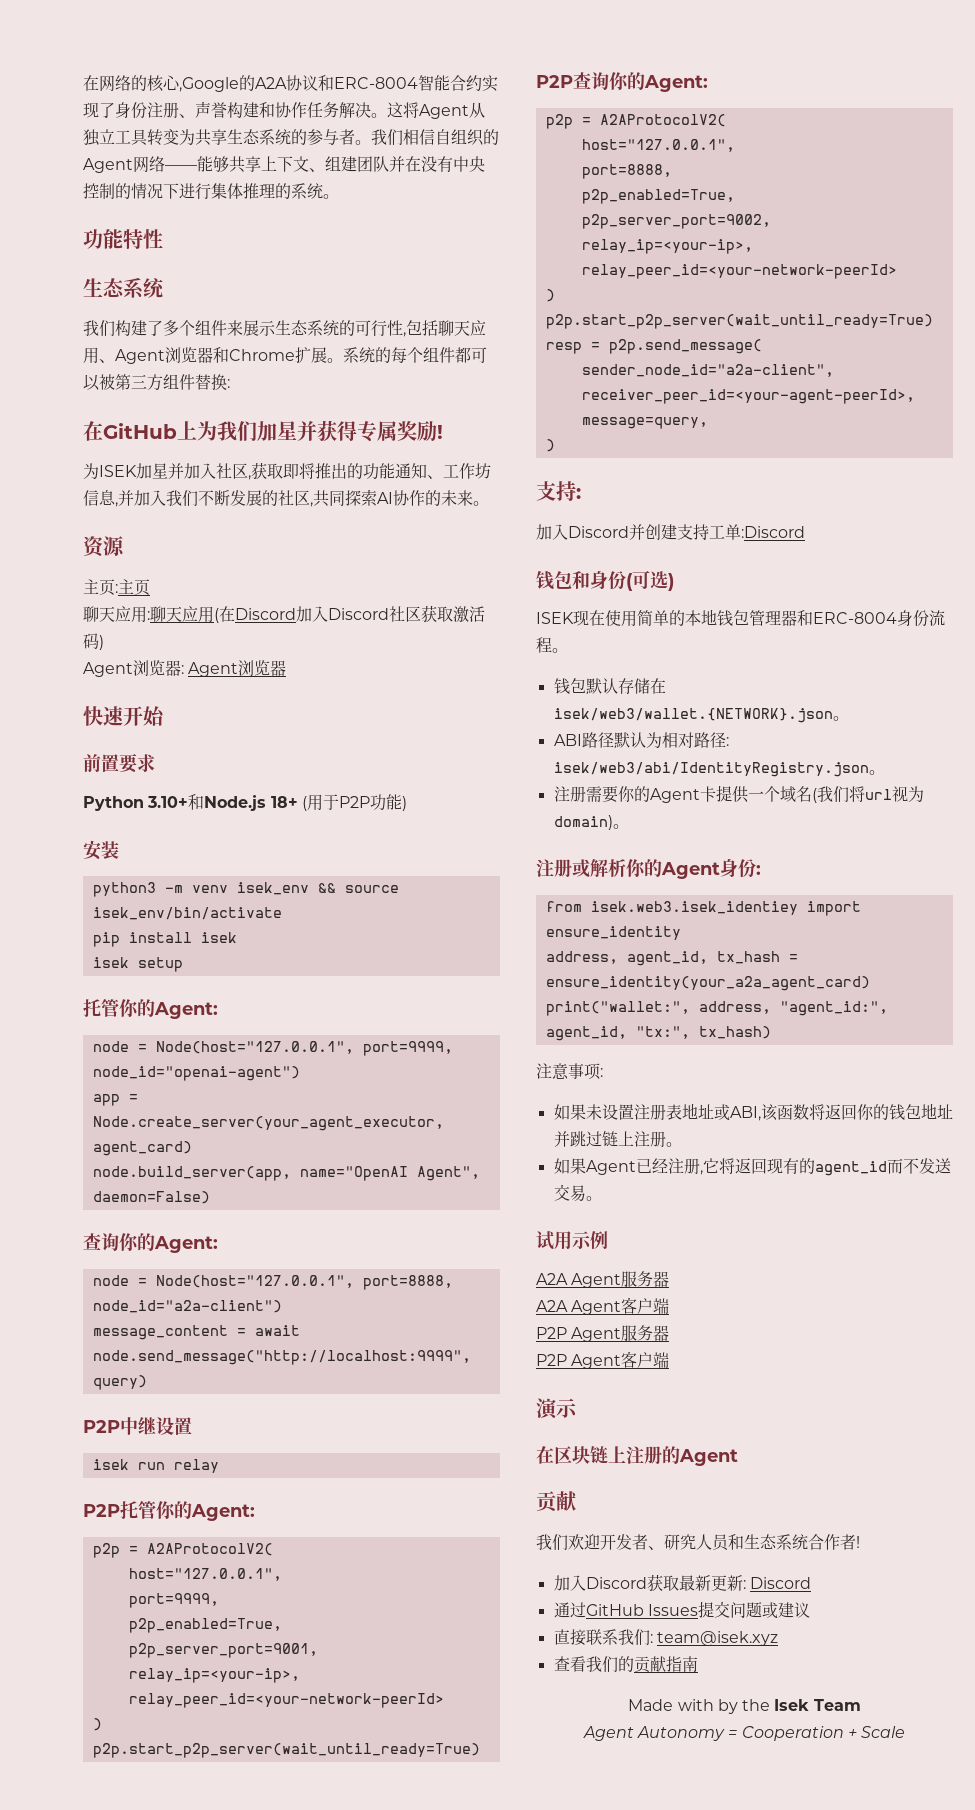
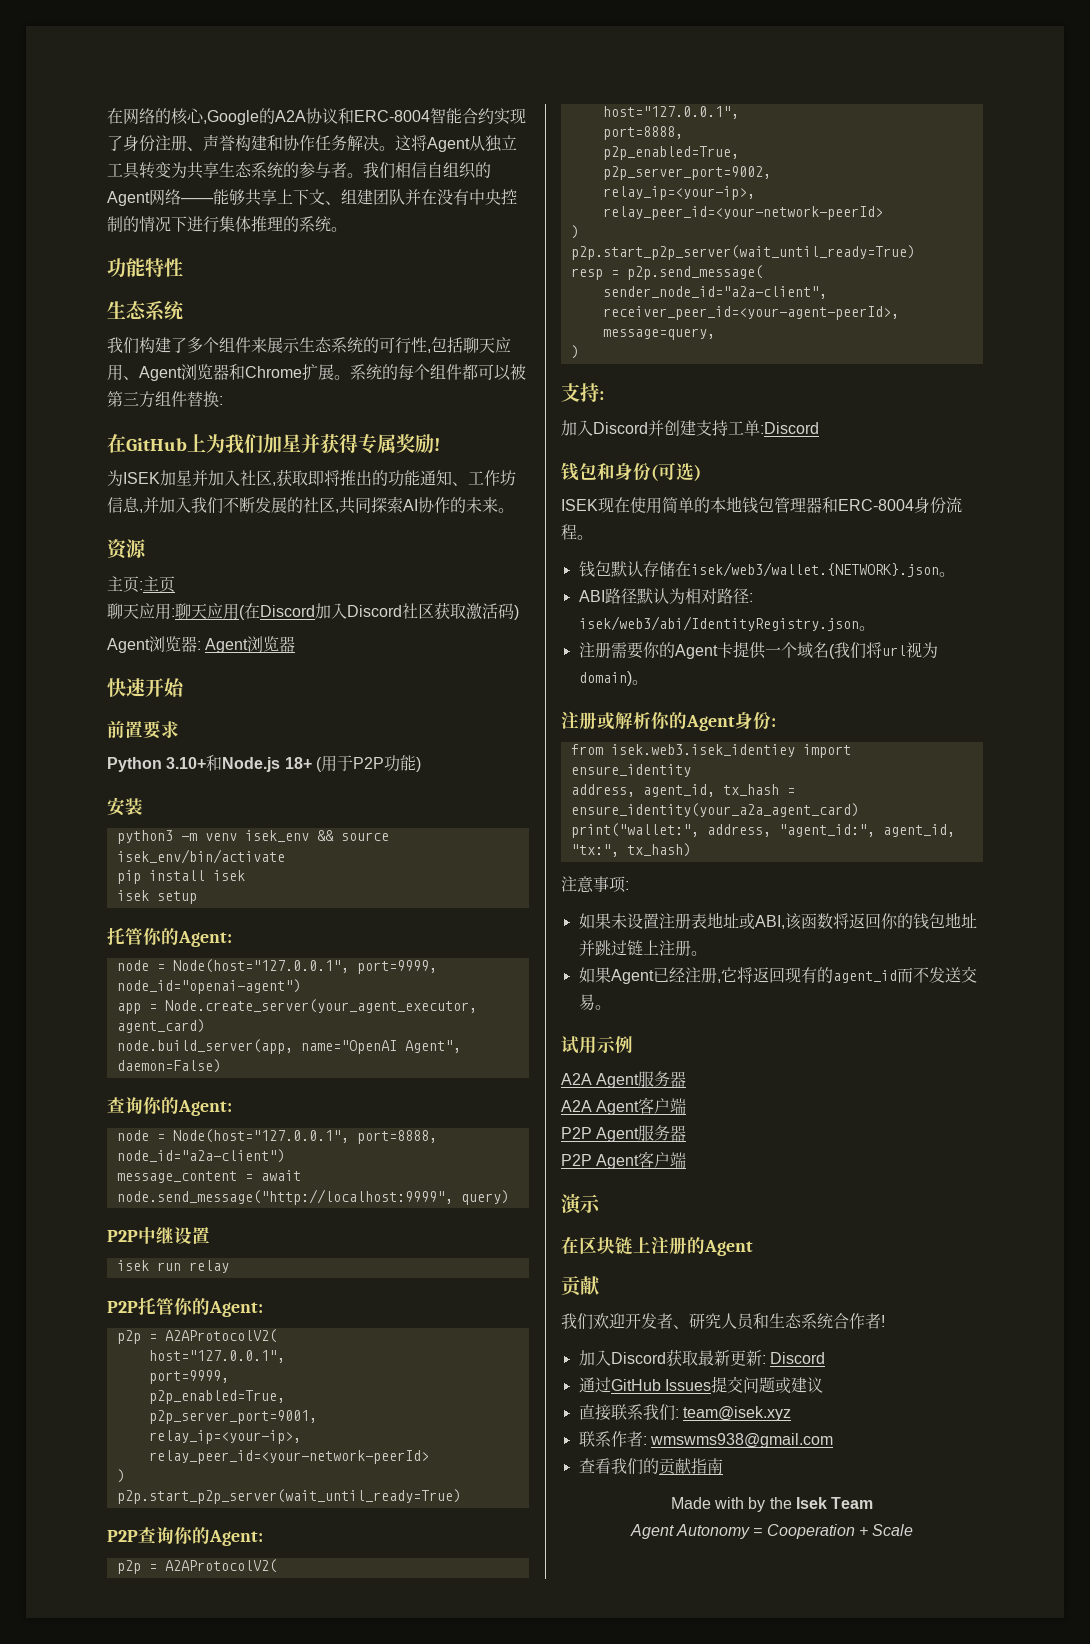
(778, 1638) none -> [578,1431,833,1448] // 联系作者: wmswms938@gmail.com

